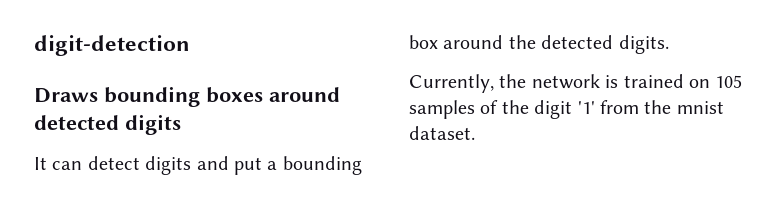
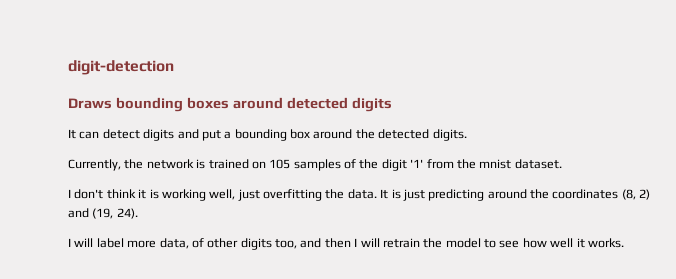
(475, 133) none -> [68,189,651,201] [68,208,138,219] [68,238,624,250] // I don't think it is working well, just overfitting the data. It is just predicting around the coordinates (8, 2) and (19, 24). // I will label more data, of other digits too, and then I will retrain the model to see how well it works.

